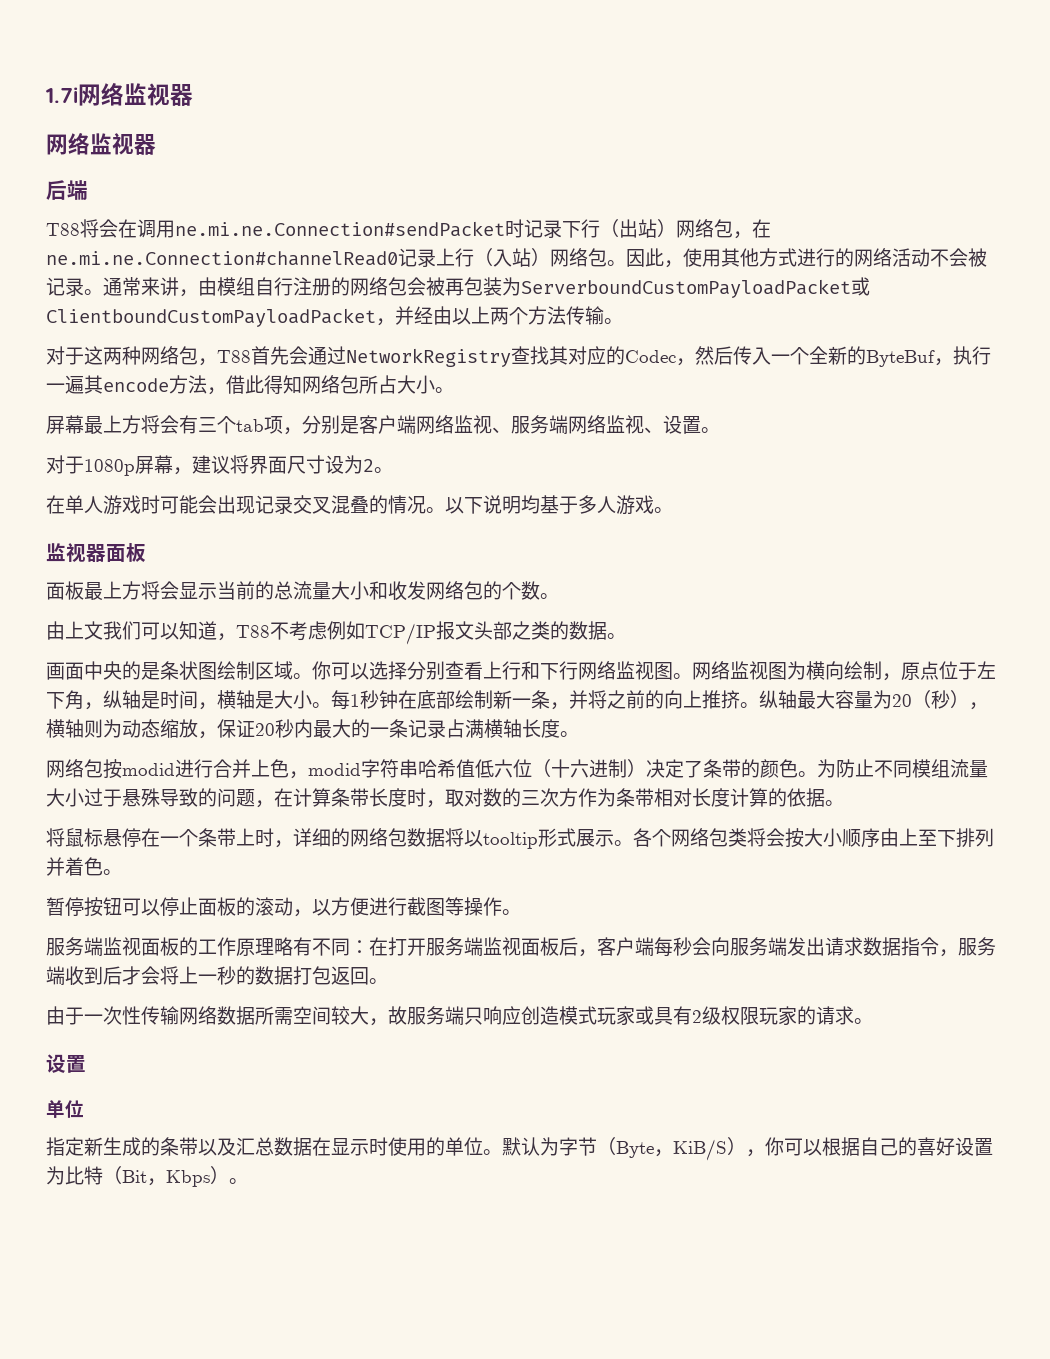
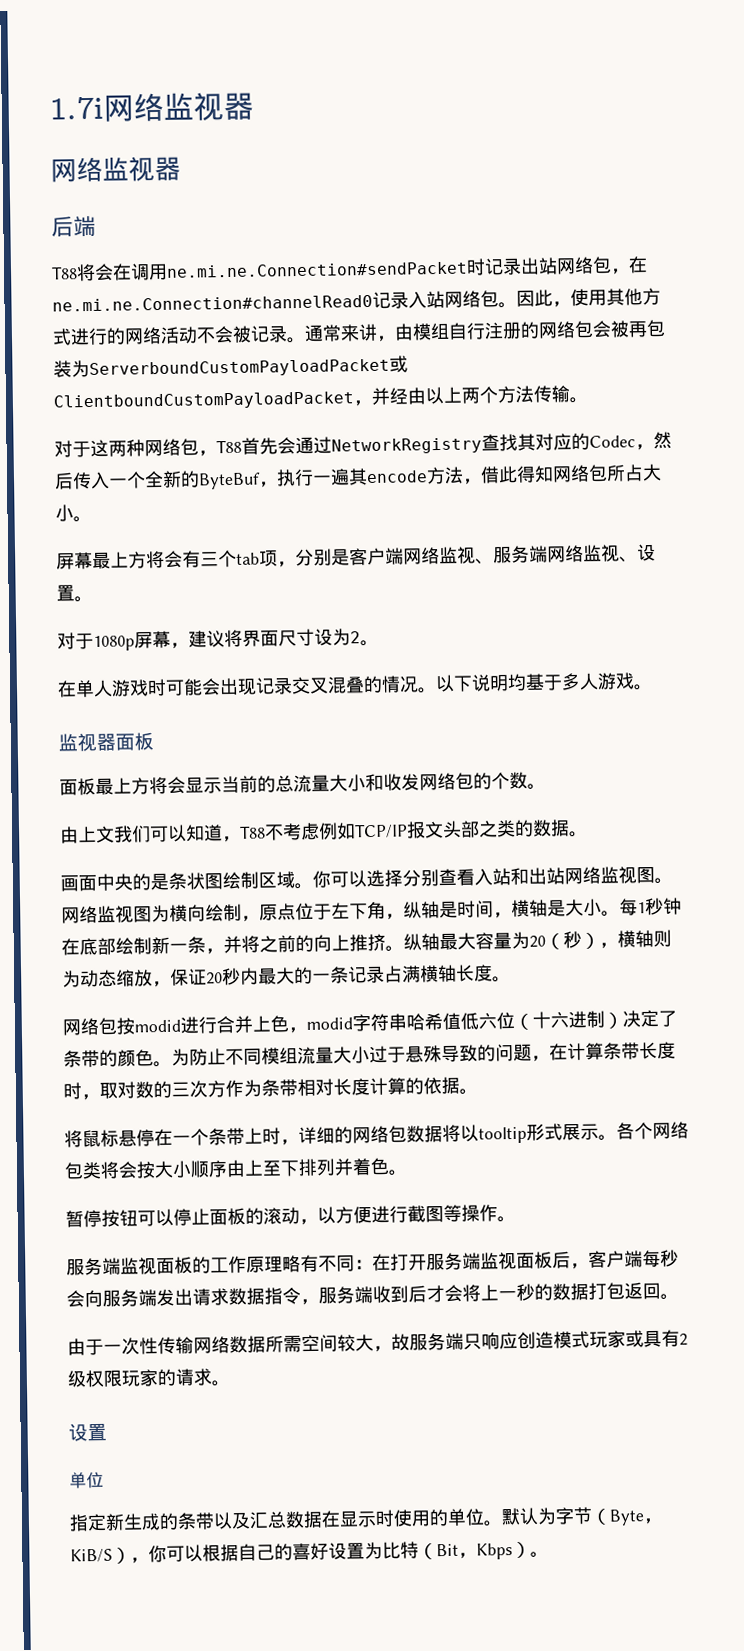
[562,219,676,238] 下行（出站） -> [520,257,558,275] 出站
[436,248,550,267] 上行（入站） -> [408,290,445,309] 入站
[483,661,578,680] 上行和下行 -> [474,867,565,886] 入站和出站

